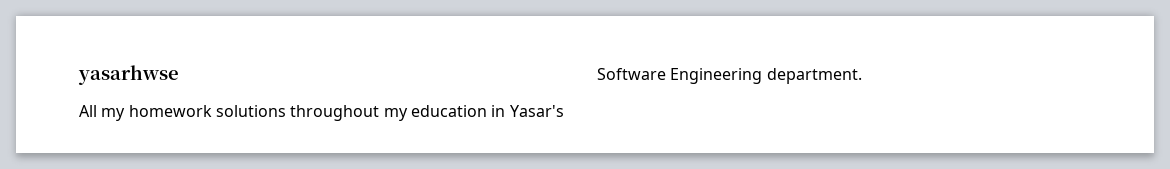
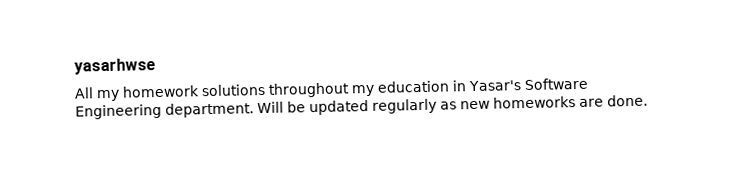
(862, 76) none -> [257,94,648,116] Will be updated regularly as new homeworks are done.

